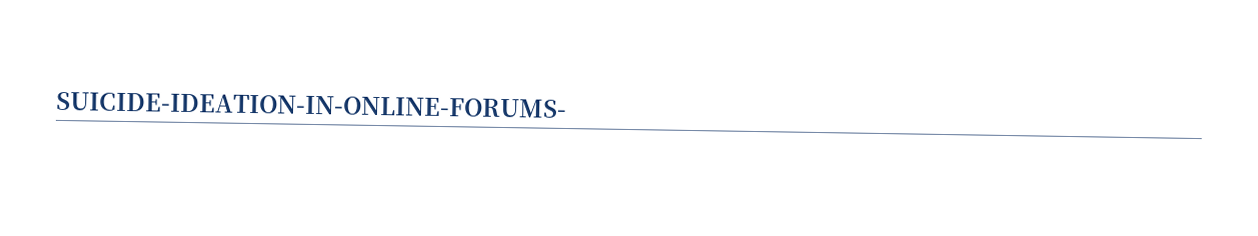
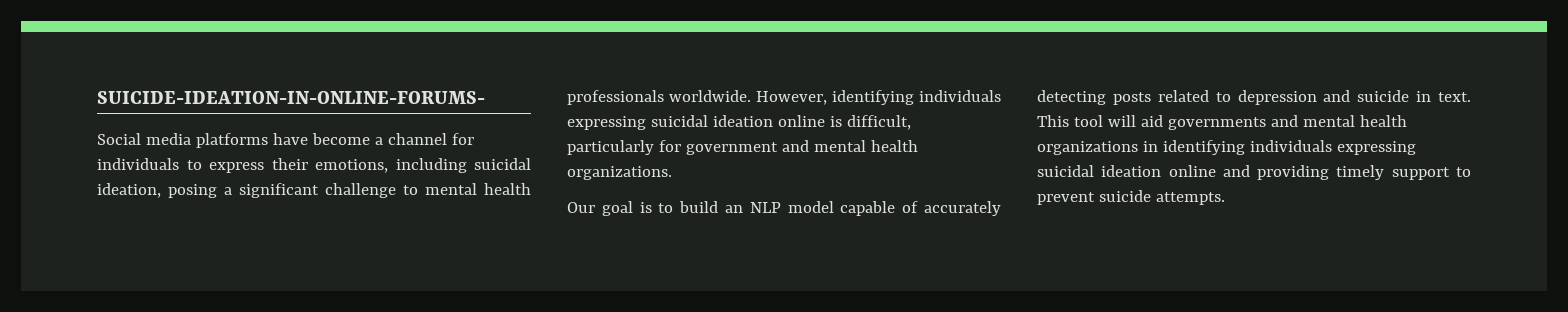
(567, 104) none -> [97,133,474,148] [97,158,531,173] [97,183,531,198] [567,90,1001,105] [567,115,911,130] [567,140,918,155] [567,166,672,180] [567,201,1001,216] [1037,90,1471,105] [1037,115,1407,130] [1037,140,1416,155] [1037,165,1471,180] [1037,190,1225,205] // Social media platforms have become a channel for individuals to express their emotions, including suicidal ideation, posing a significant challenge to mental health professionals worldwide. However, identifying individuals expressing suicidal ideation online is difficult, particularly for government and mental health organizations. // Our goal is to build an NLP model capable of accurately detecting posts related to depression and suicide in text. This tool will aid governments and mental health organizations in identifying individuals expressing suicidal ideation online and providing timely support to prevent suicide attempts.

